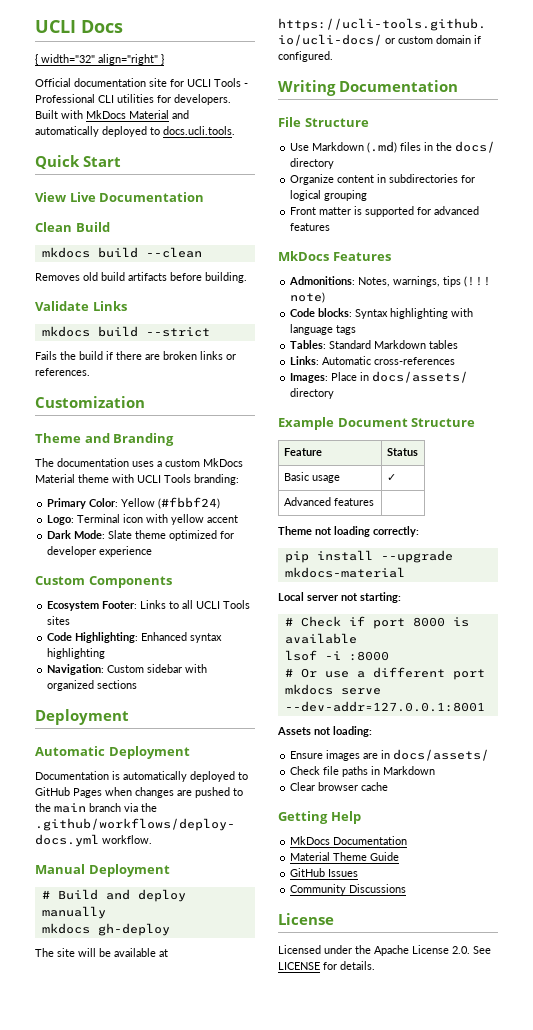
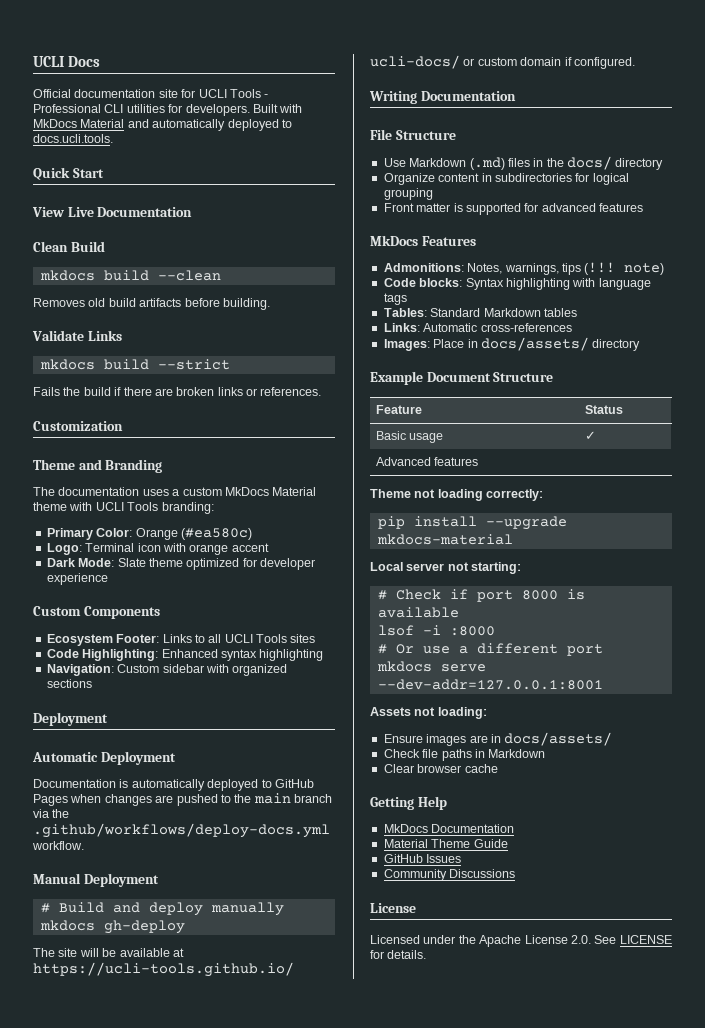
[35,54,164,65] // { width="32" align="right" } -> (100, 61) none
[121,497,221,509] Yellow (#fbbf24) -> [135,528,252,540] Orange (#ea580c)
[171,514,205,525] yellow -> [189,544,229,555] orange

